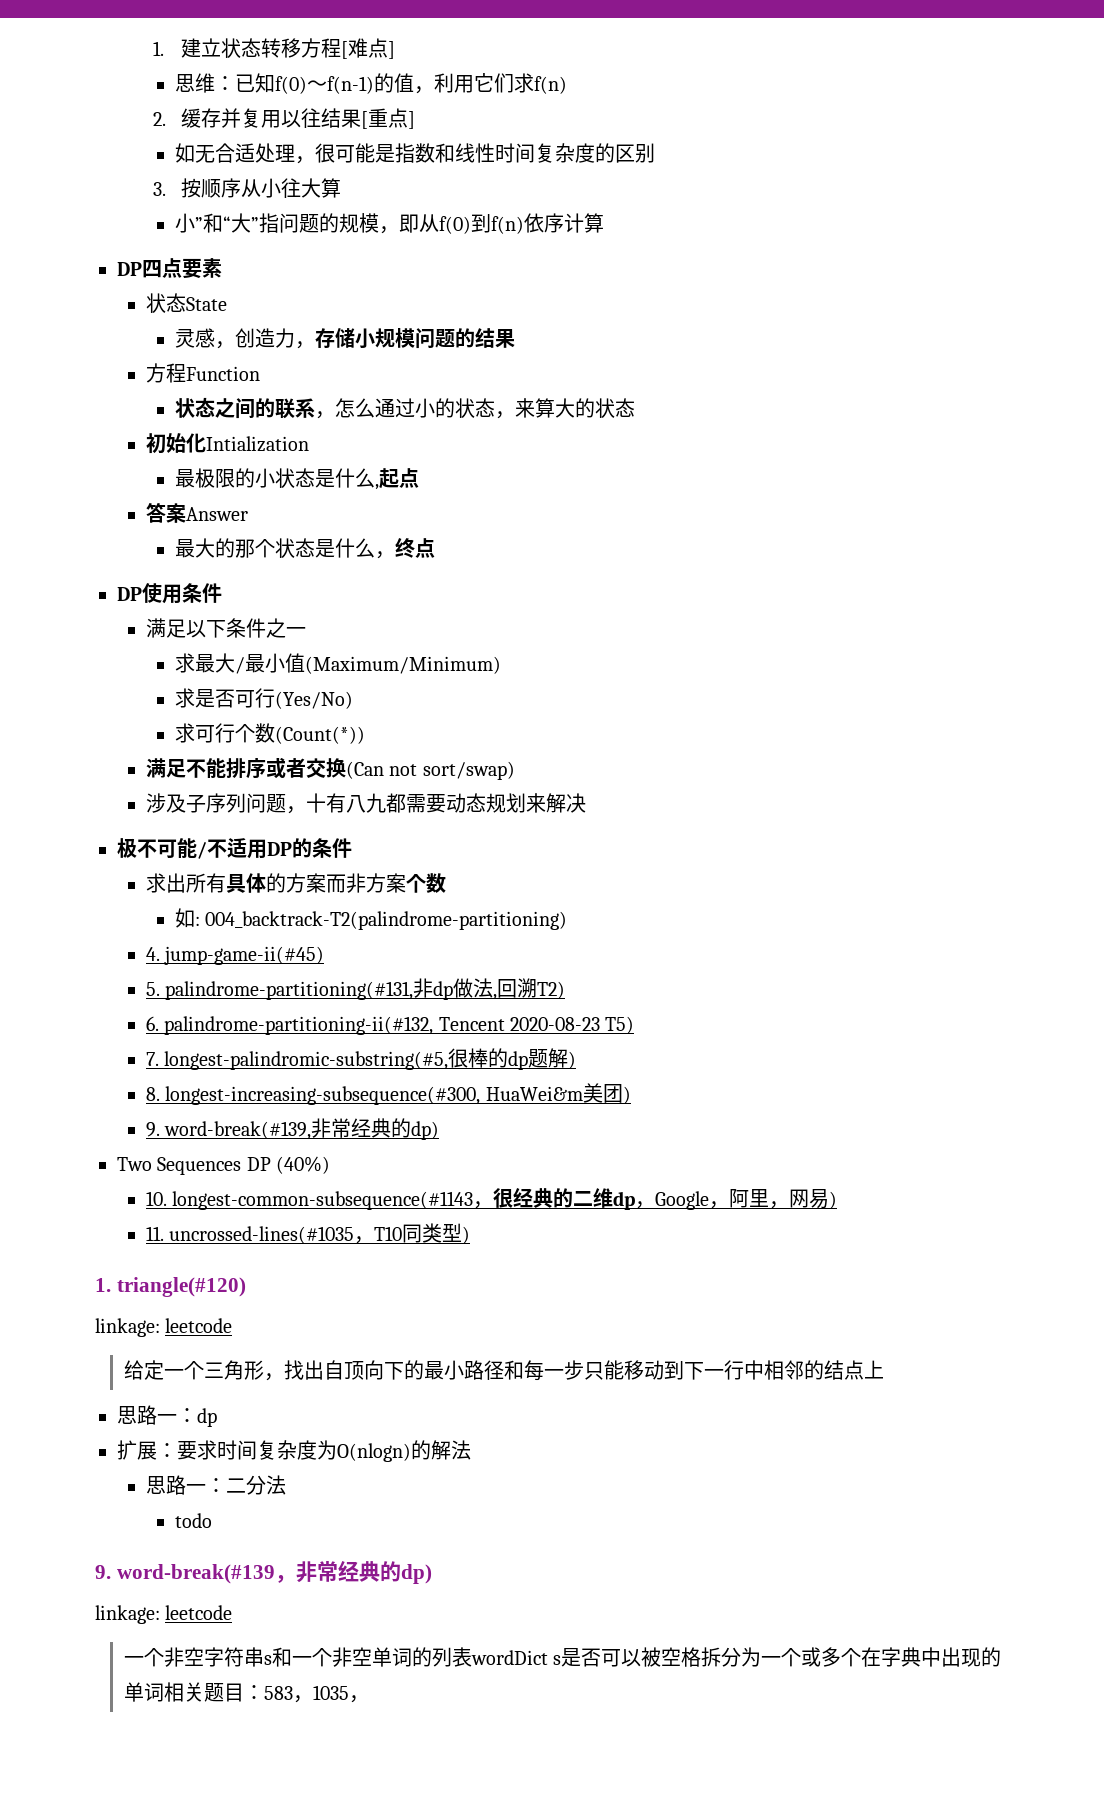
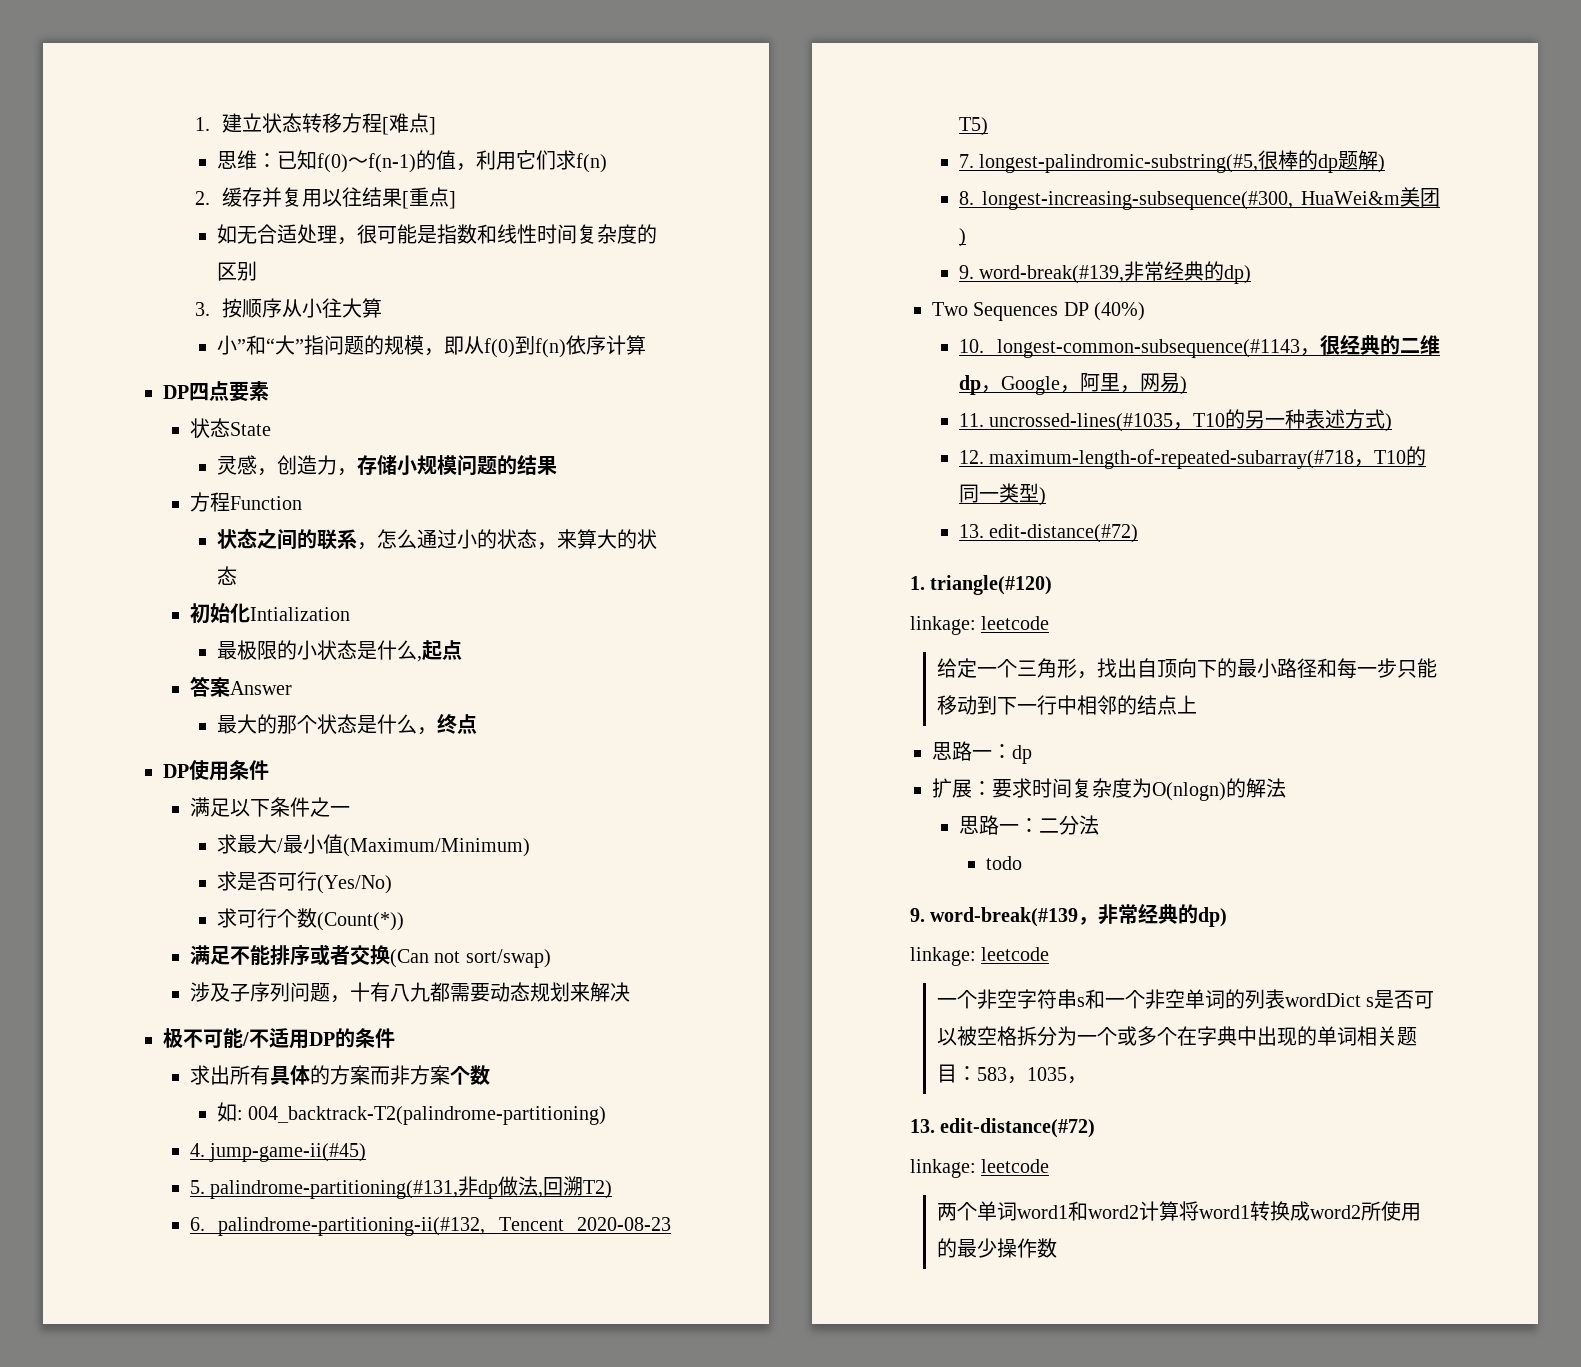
[402,1224,423,1243] 同 -> [1225,409,1393,432] [958,446,1427,469] [958,484,999,503] 的另一种表述方式) // 12. maximum-length-of-repeated-subarray(#718，T10的同一
(471, 1235) none -> [958,524,1139,543] // 13. edit-distance(#72)
(369, 1699) none -> [910,1118,1096,1138] [910,1159,1050,1178] [936,1201,1421,1221] [936,1238,1057,1258] // 13. edit-distance(#72) // linkage: leetcode // 两个单词word1和word2计算将word1转换成word2所使用的最少操作数

